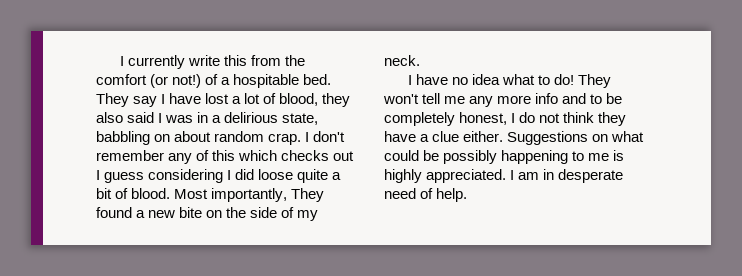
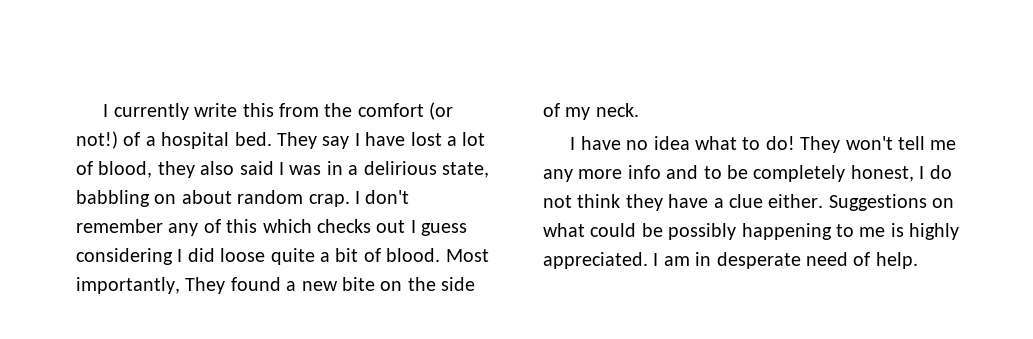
[233,74,300,88] hospitable -> [161,132,230,149] hospital

